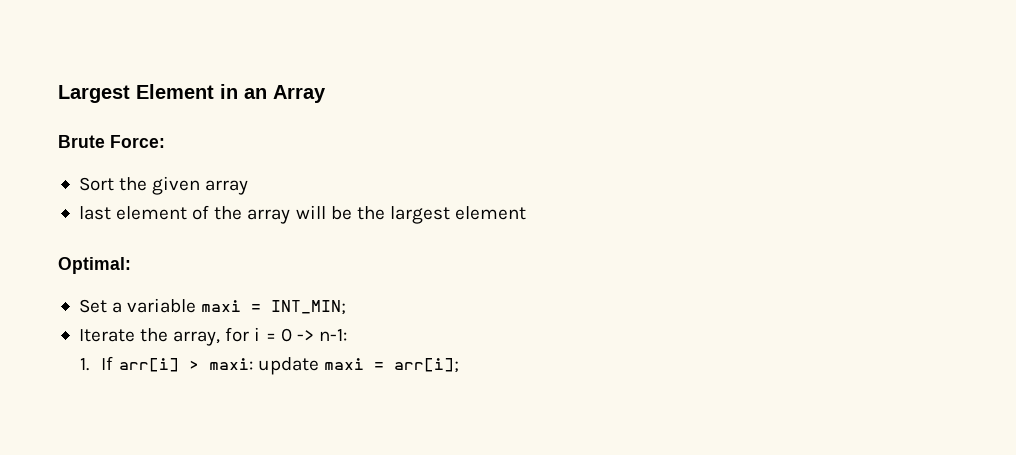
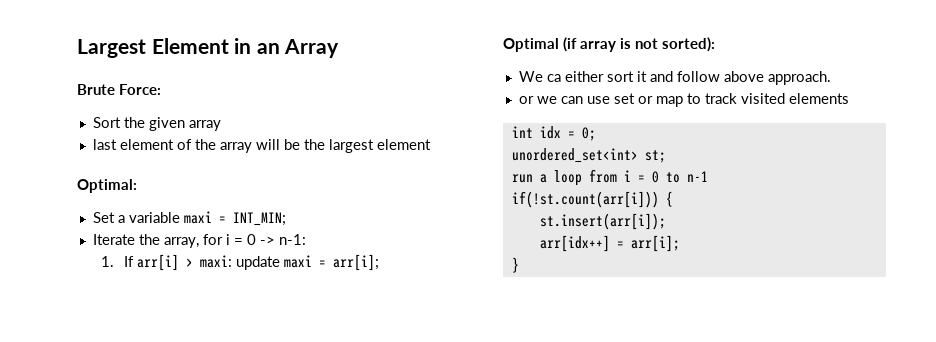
(459, 365) none -> [503,37,715,52] [518,71,831,85] [518,93,849,107] [511,126,596,141] [511,148,666,163] [511,169,708,186] [511,191,673,208] [539,213,666,230] [539,235,680,252] [511,257,519,273] // Optimal (if array is not sorted): // We ca either sort it and follow above approach. // or we can use set or map to track visited elements // int idx = 0; // unordered_set<int> st; // run a loop from i = 0 to n-1 // if(!st.count(arr[i])) { // st.insert(arr[i]); // arr[idx++] = arr[i]; // }

